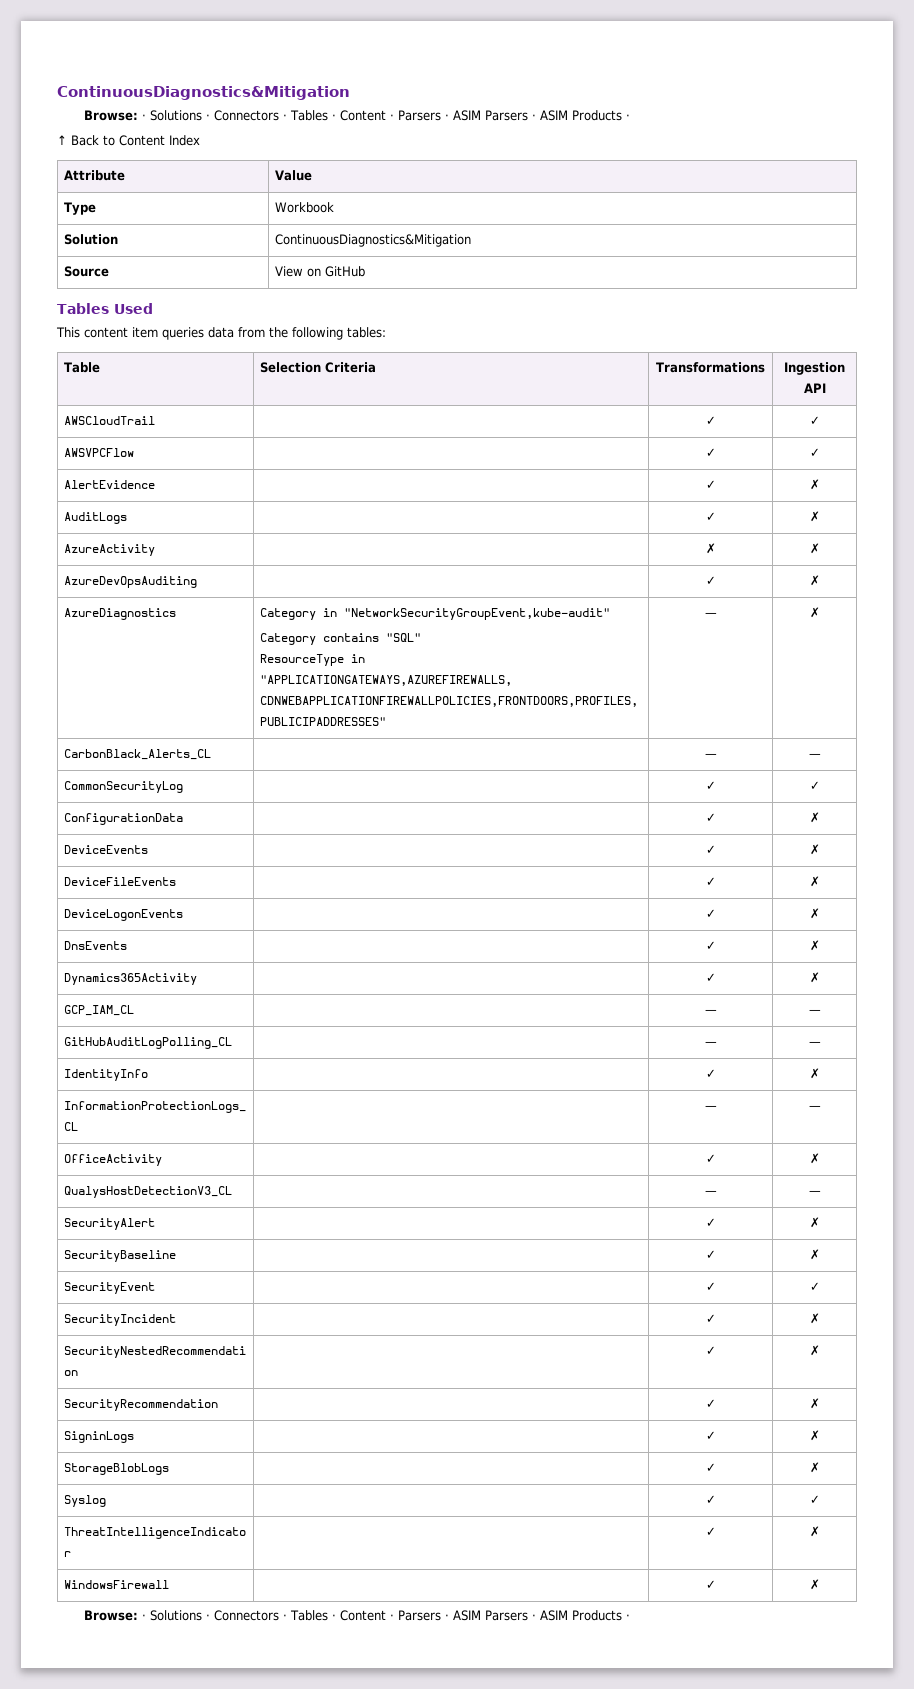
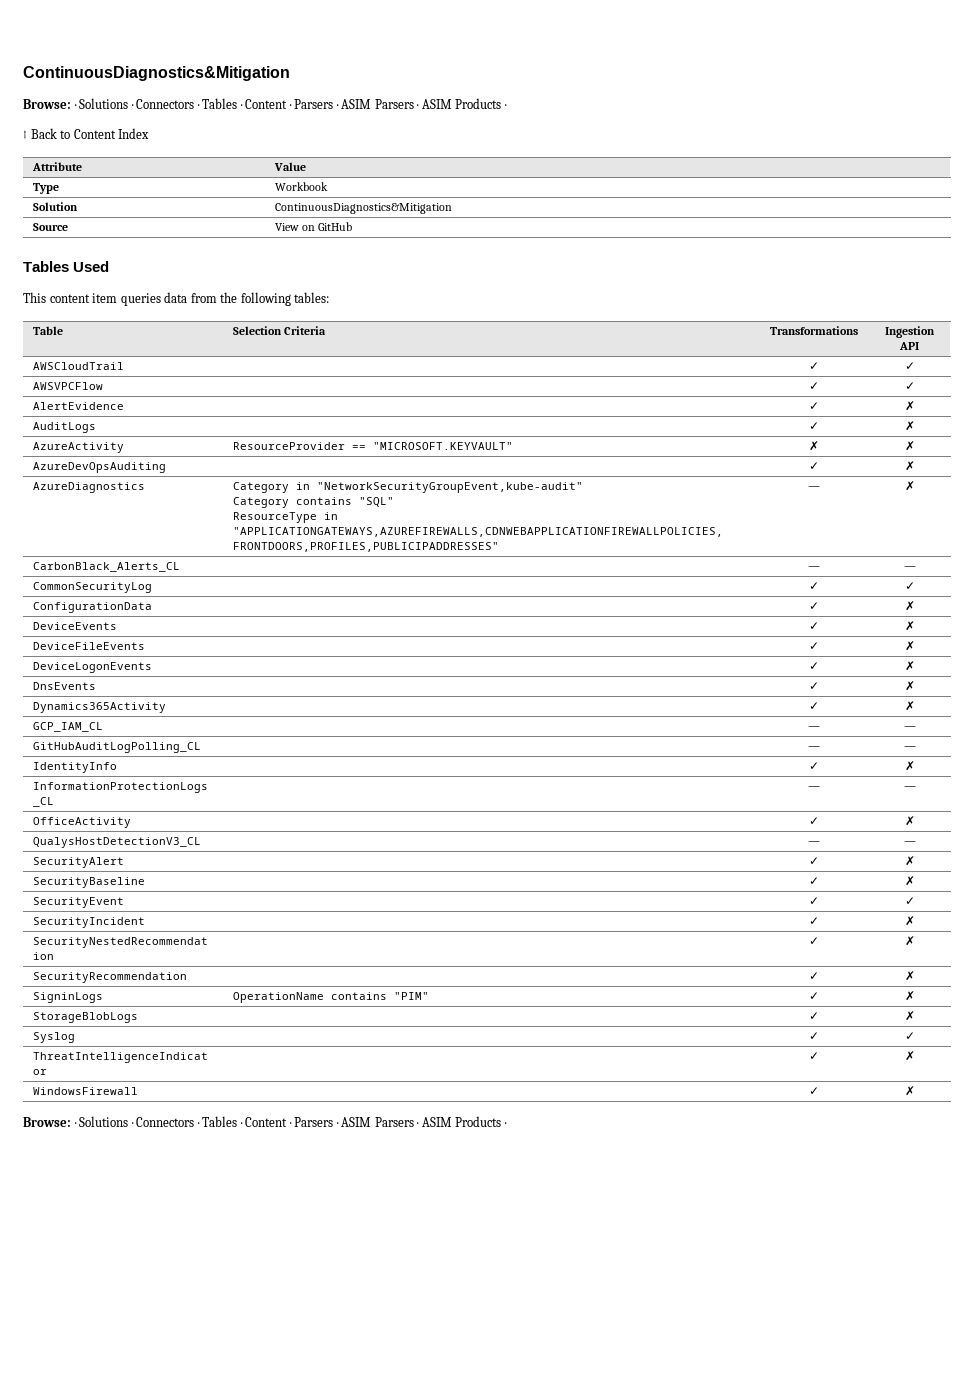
(155, 550) none -> [233,442,514,450] ResourceProvider == "MICROSOFT.KEYVAULT"
(134, 1437) none -> [233,992,430,1003] OperationName contains "PIM"

